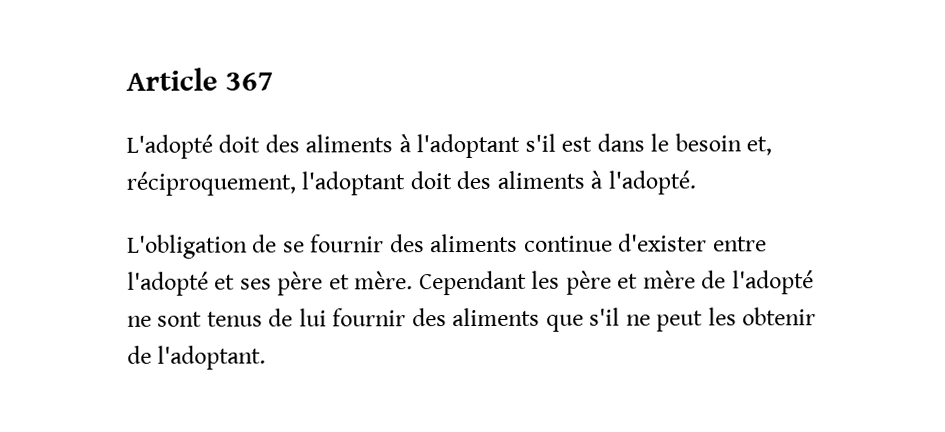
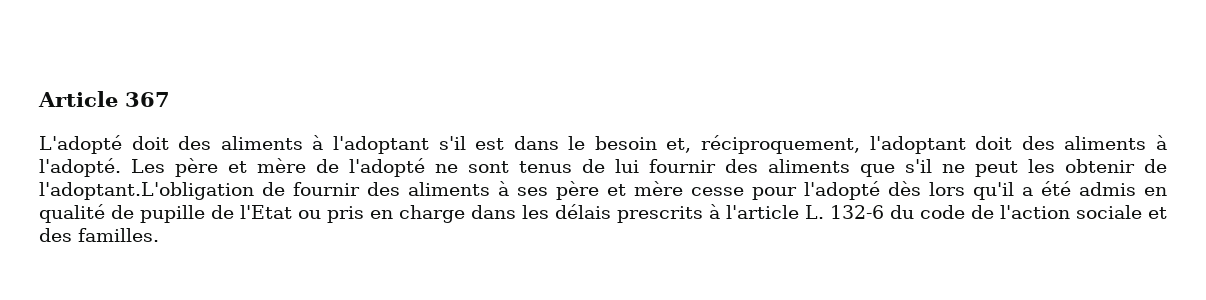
[127,233,767,259] [127,270,561,296] // L'obligation de se fournir des aliments continue d'exister entre l'adopté et ses père et mère. Cependant les -> [131,159,165,173] Les
[157,345,267,370] l'adoptant. -> [39,181,1167,200] [39,204,1167,223] [39,228,159,242] l'adoptant.L'obligation de fournir des aliments à ses père et mère cesse pour l'adopté dès lors qu'il a été admis en qualité de pupille de l'Etat ou pris en charge dans les délais prescrits à l'article L. 132-6 du code de l'action sociale et des familles.

